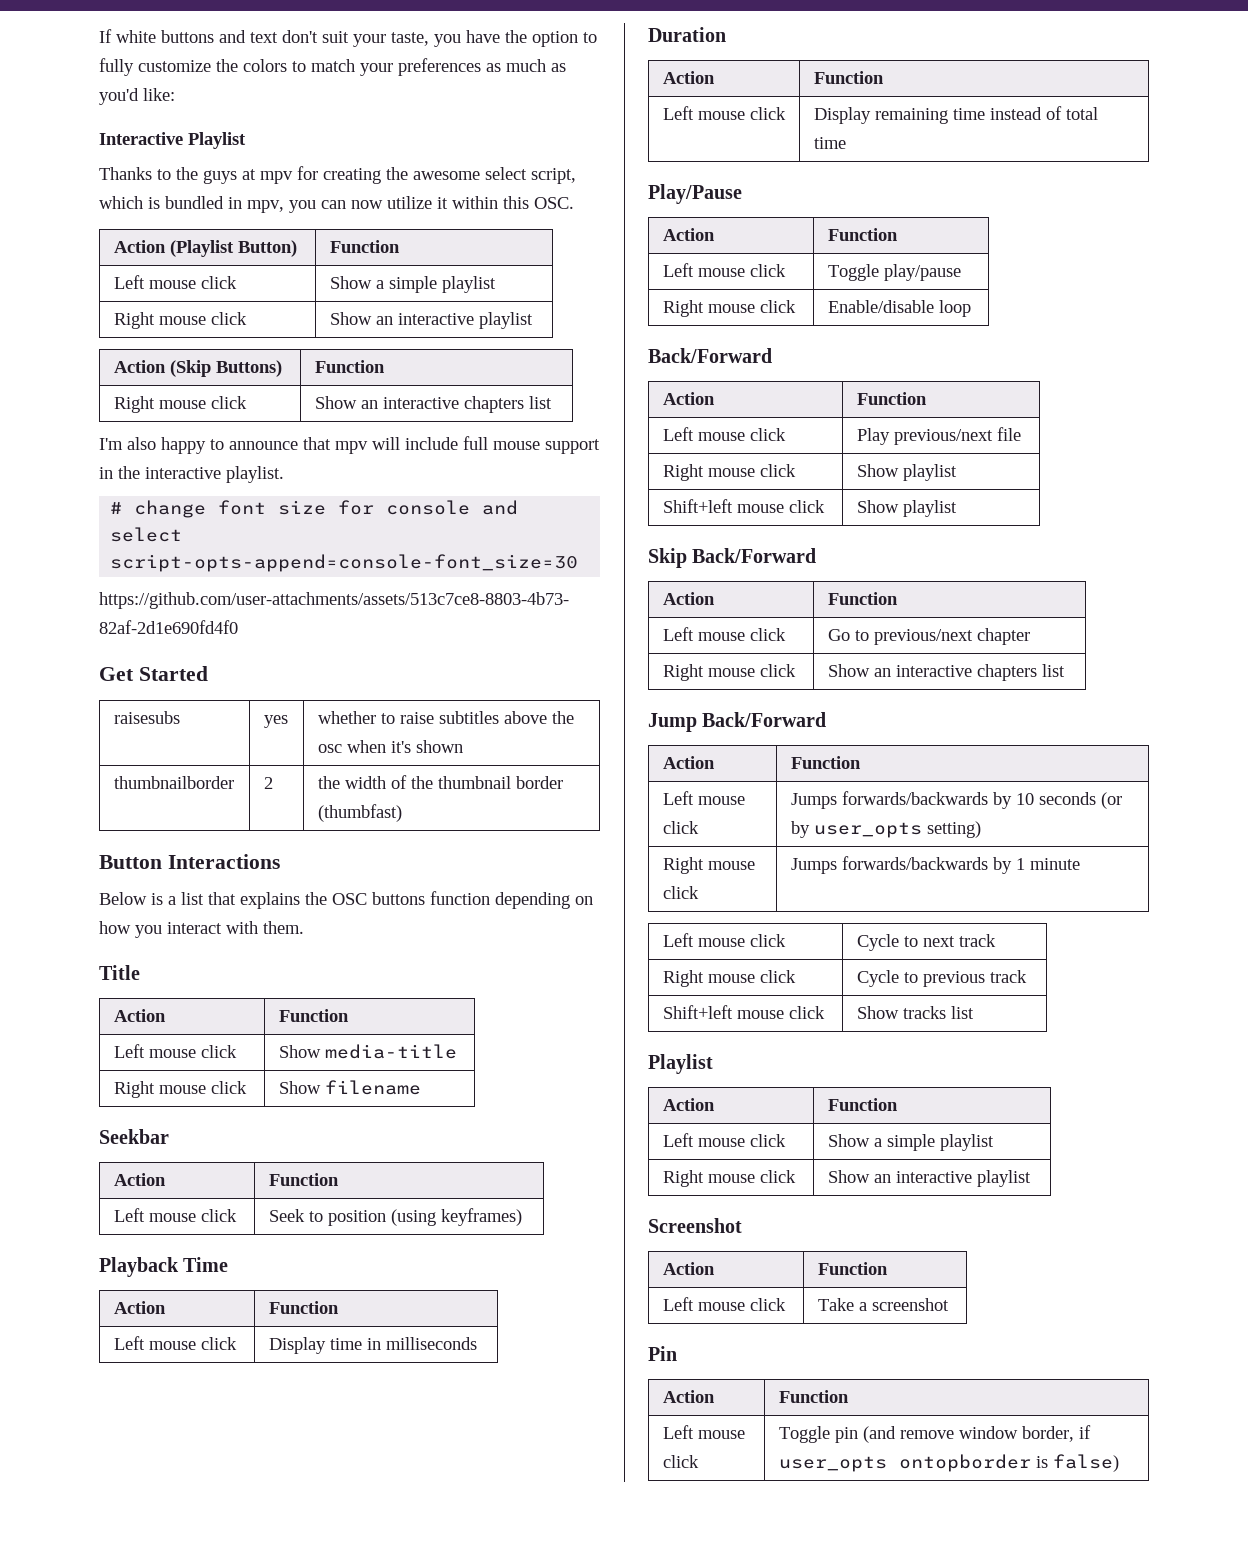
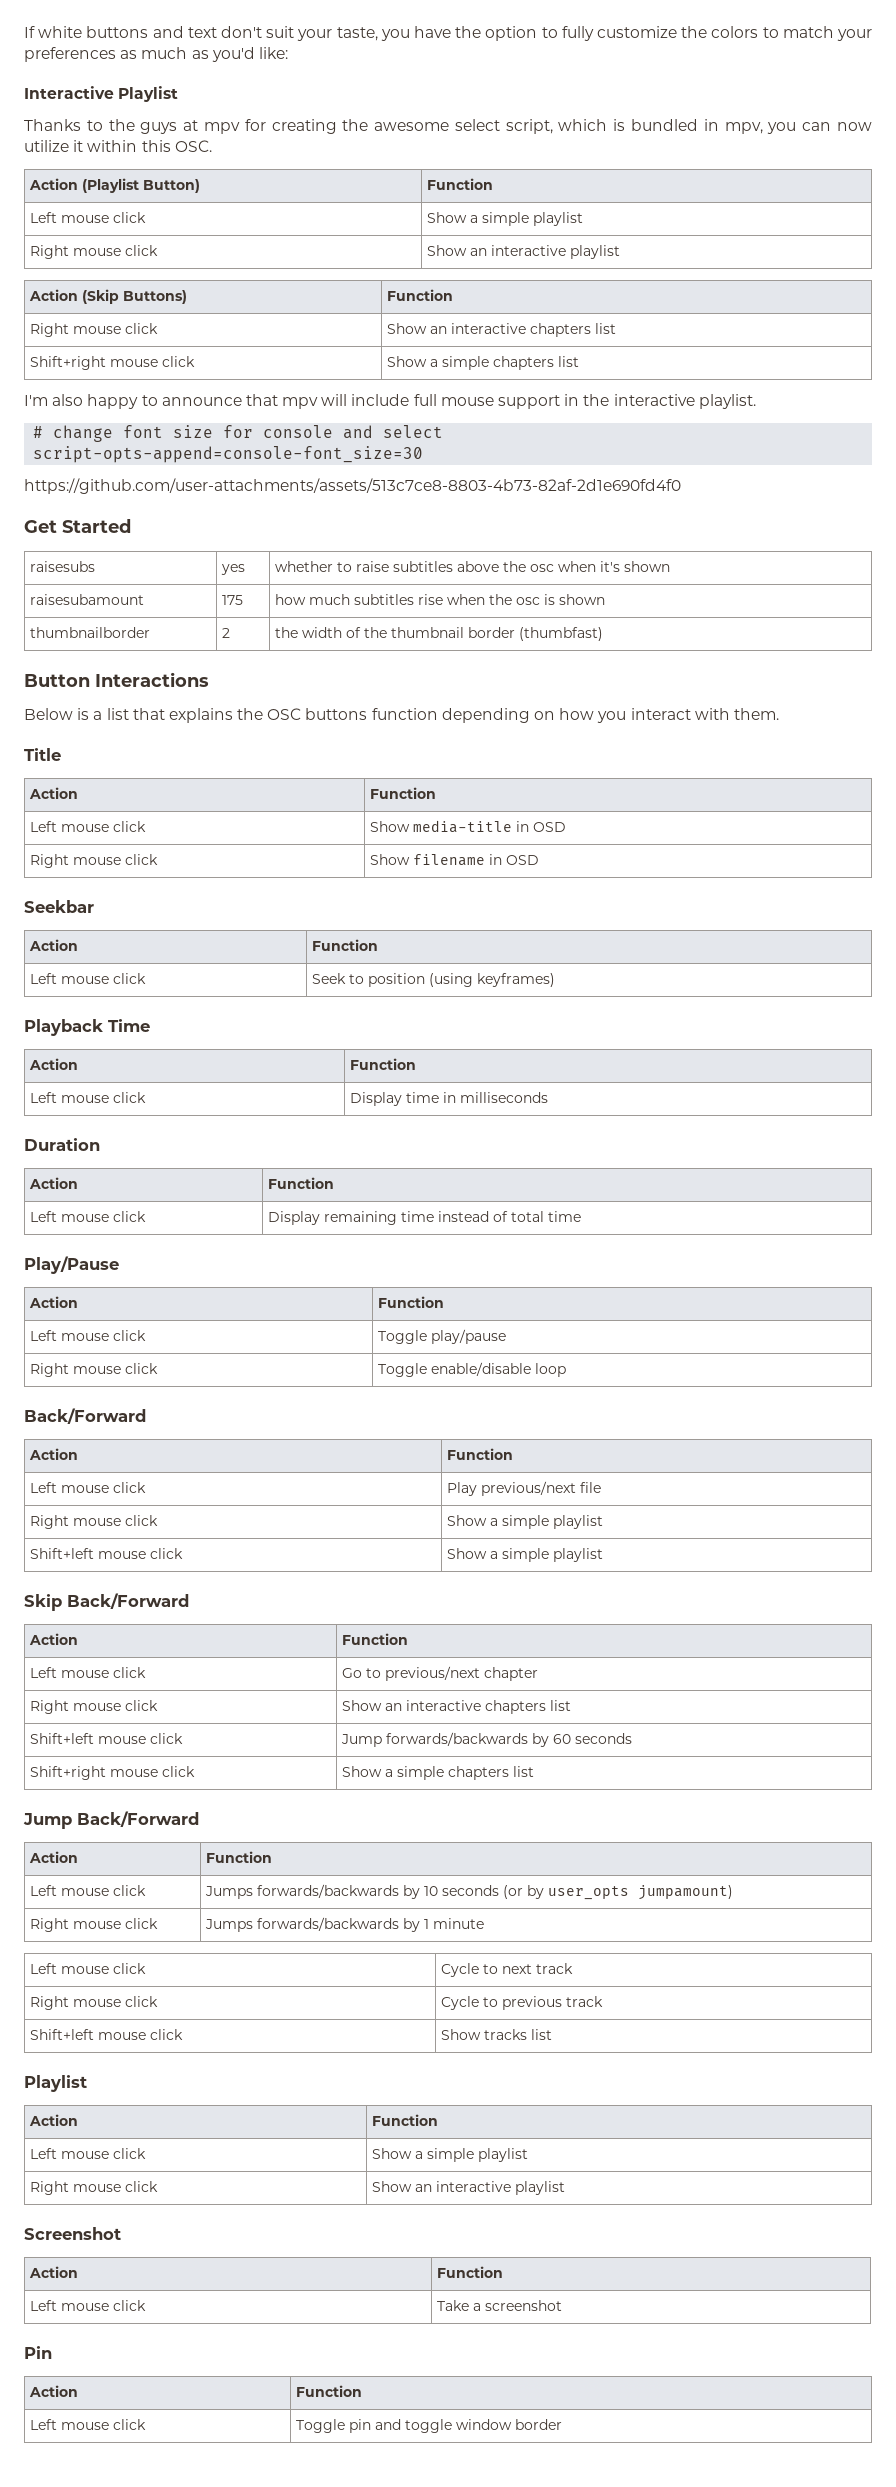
(552, 402) none -> [30,356,196,370] [387,356,580,370] // Shift+right mouse click | Show a simple chapters list
(463, 746) none -> [30,594,145,605] [222,595,244,605] [275,594,606,605] // raisesubamount | 175 | how much subtitles rise when the osc is shown
(457, 1051) none -> [516,821,567,832] in OSD
(421, 1087) none -> [489,854,540,865] in OSD
[827,300,934,313] Enable/disable -> [378,1362,532,1377] Toggle enable/disable
(899, 470) none -> [490,1515,550,1529] a simple
(899, 506) none -> [490,1548,550,1562] a simple
(1065, 670) none -> [30,1733,184,1744] [341,1732,633,1747] [30,1766,196,1780] [342,1766,535,1780] // Shift+left mouse click | Jump forwards/backwards by 60 seconds // Shift+right mouse click | Show a simple chapters list
[926,821,981,838] setting) -> [638,1885,734,1900] jumpamount)
[862,1425,1091,1443] [778,1454,1119,1472] (and remove window border, if user_opts ontopborder is false) -> [375,2419,563,2433] and toggle window border

